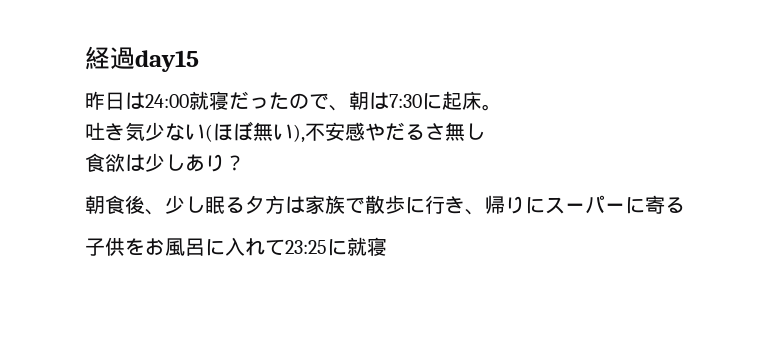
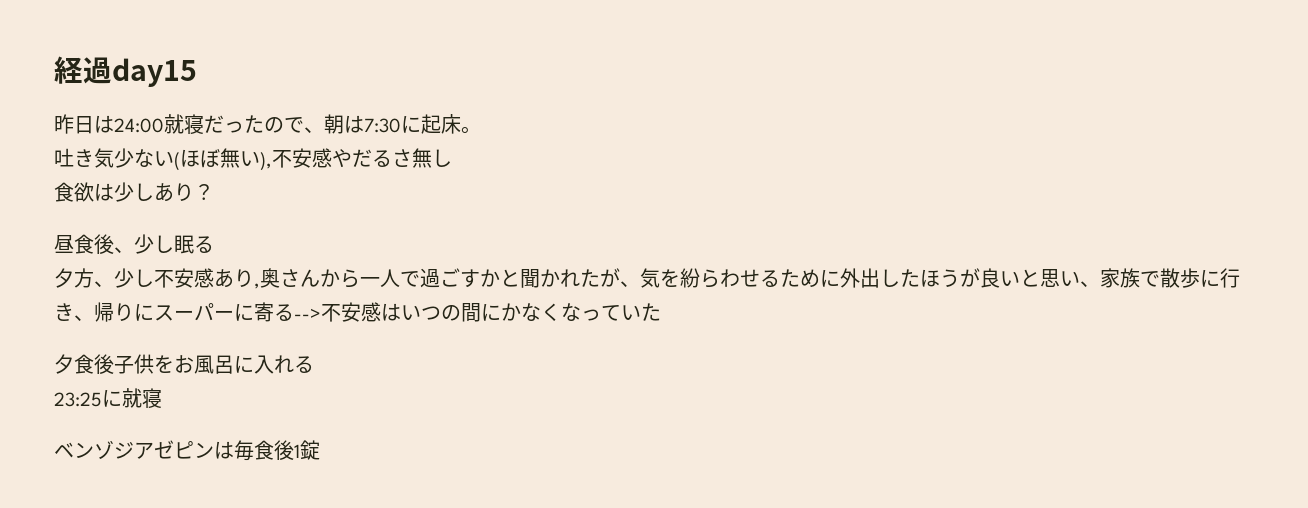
[85,195,105,214] 朝 -> [54,235,74,253] 昼
[245,195,305,214] 夕方は -> [54,268,1100,289] // 夕方、少し不安感あり,奥さんから一人で過ごすかと聞かれたが、気を紛らわせるために外出したほうが良いと思い、
(685, 205) // -> [294,302,661,322] [54,354,114,374] -->不安感はいつの間にかなくなっていた // 夕食後
[265,239,285,256] て -> [294,356,314,373] る //
(387, 246) none -> [54,440,320,461] // ベンゾジアゼピンは毎食後1錠

